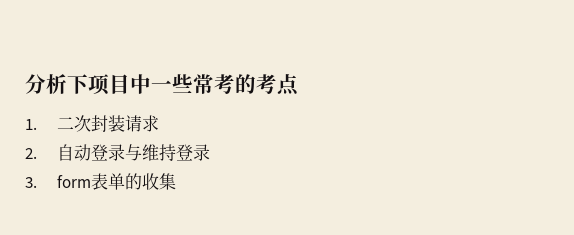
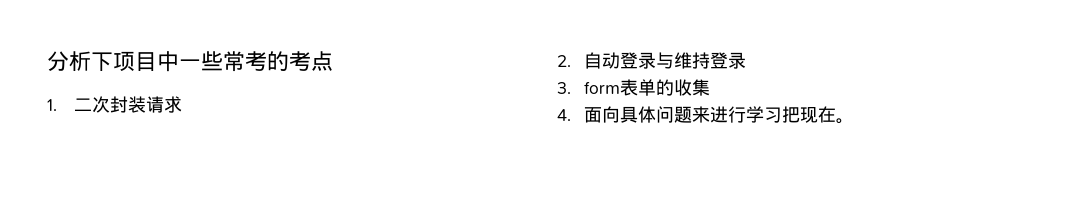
(176, 181) none -> [557,106,855,124] // 4.面向具体问题来进行学习把现在。

